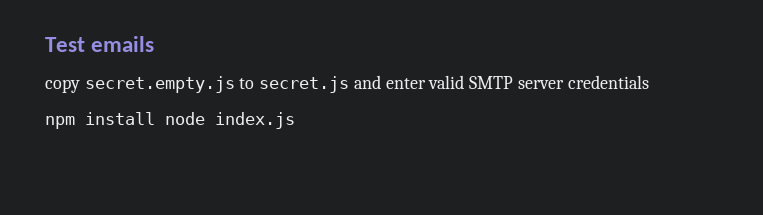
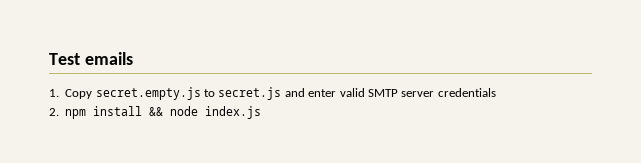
[45,79,80,93] copy -> [49,89,93,99] 1. Copy
(649, 82) none -> [49,108,59,116] 2.
(155, 118) none -> [149,107,164,116] &&

